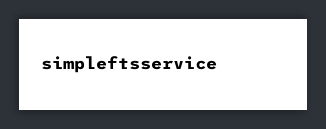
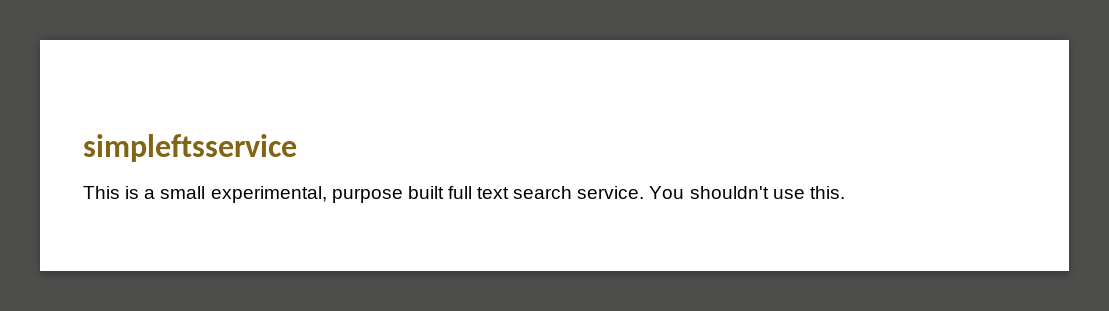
(217, 64) none -> [83,186,845,203] // This is a small experimental, purpose built full text search service. You shouldn't use this.

